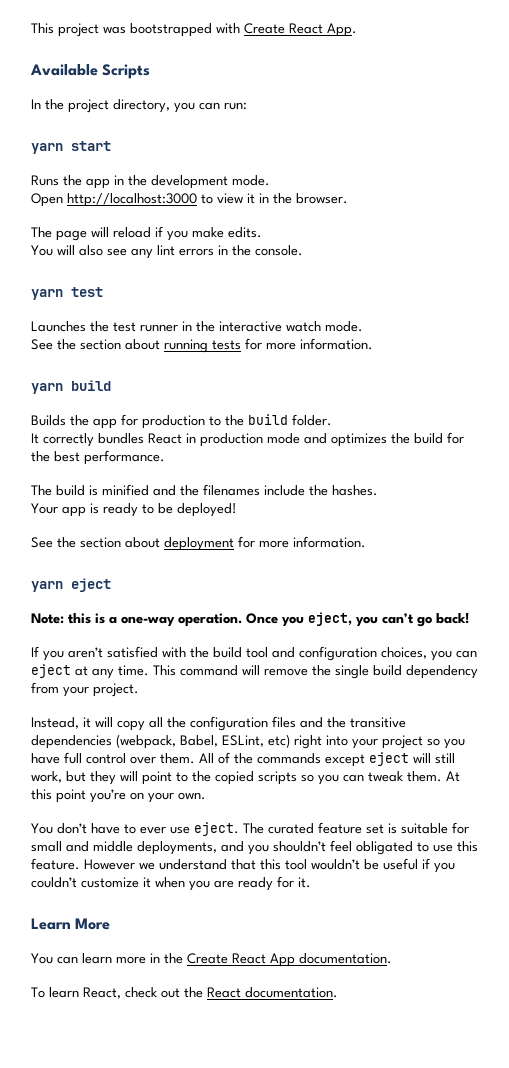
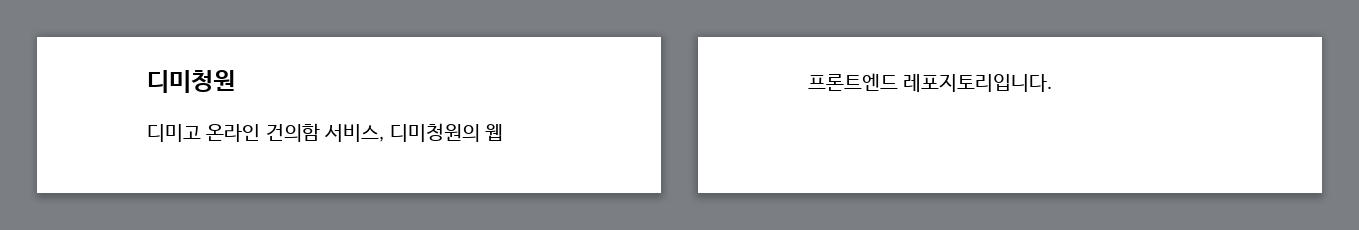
[31,23,357,37] [30,64,151,79] [31,99,247,113] [31,141,111,154] [31,175,270,189] [31,193,348,207] [31,226,262,241] [31,245,303,259] [31,287,103,300] [31,321,363,332] [31,338,373,353] [31,380,111,394] [31,414,332,429] [31,432,464,447] [31,450,165,465] [31,484,378,496] [31,503,237,517] [31,536,366,551] [31,578,111,592] [31,612,469,627] [31,646,477,661] [31,664,478,679] [31,682,139,697] [31,716,406,731] [31,734,465,749] [31,752,455,767] [31,771,460,785] [31,789,206,803] [31,822,469,836] [31,840,478,855] [31,858,455,873] [31,876,311,891] [31,918,111,930] [31,953,392,967] [31,987,338,999] This project was bootstrapped with Create React App. // Available Scripts // In the project directory, you can run: // yarn start // Runs the app in the development mode. // Open http://localhost:3000 to view it in the browser. // The page will reload if you make edits. // You will also see any lint errors in the console. // yarn test // Launches the test runner in the interactive watch mode. // See the section about running tests for more information. // yarn build // Builds the app for production to the build folder. // It correctly bundles React in production mode and optimizes the build for the best performance. // The build is minified and the filenames include the hashes. // Your app is ready to be deployed! // See the section about deployment for more information. // yarn eject // Note: this is a one-way operation. Once you eject, you can’t go back! // If you aren’t satisfied with the build tool and configuration choices, you can eject at any time. This command will remove the single build dependency from your project. // Instead, it will copy all the configuration files and the transitive dependencies (webpack, Babel, ESLint, etc) right into your project so you have full control over them. All of the commands except eject will still work, but they will point to the copied scripts so you can tweak them. At this point you’re on your own. // You don’t have to ever use eject. The curated feature set is suitable for small and middle deployments, and you shouldn’t feel obligated to use this feature. However we understand that this tool wouldn’t be useful if you couldn’t customize it when you are ready for it. // Learn More // You can learn more in the Create React App documentation. // To learn React, check out the React documentation. -> [147,70,235,93] [147,123,503,142] [808,73,1053,92] 디미청원 // 디미고 온라인 건의함 서비스, 디미청원의 웹 프론트엔드 레포지토리입니다.

